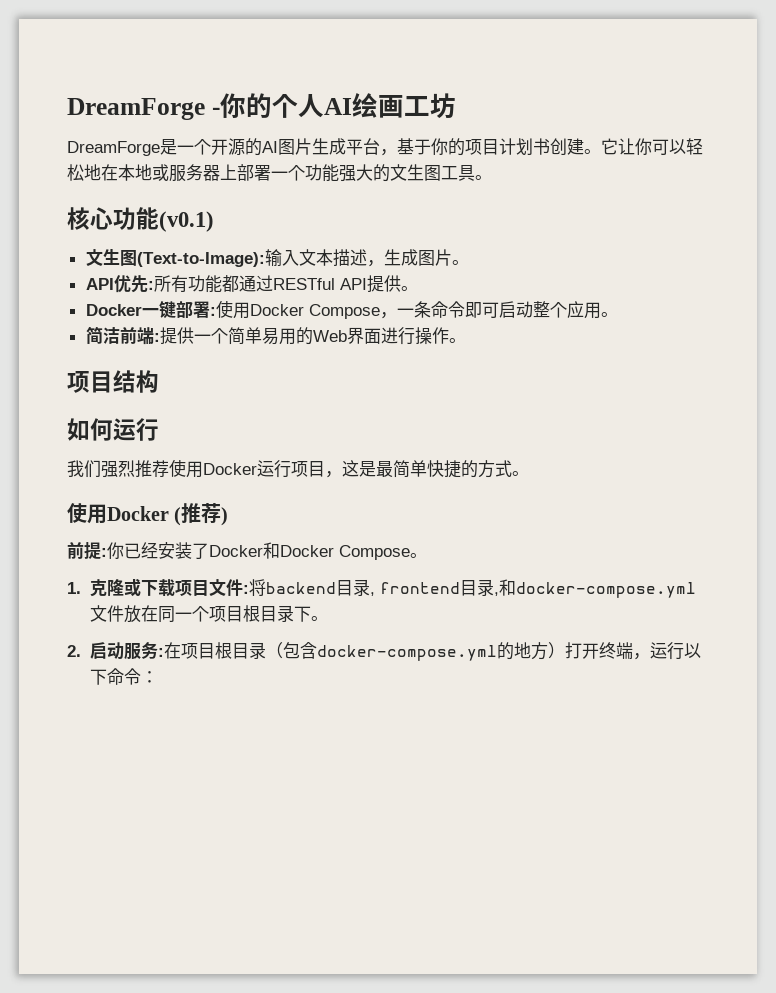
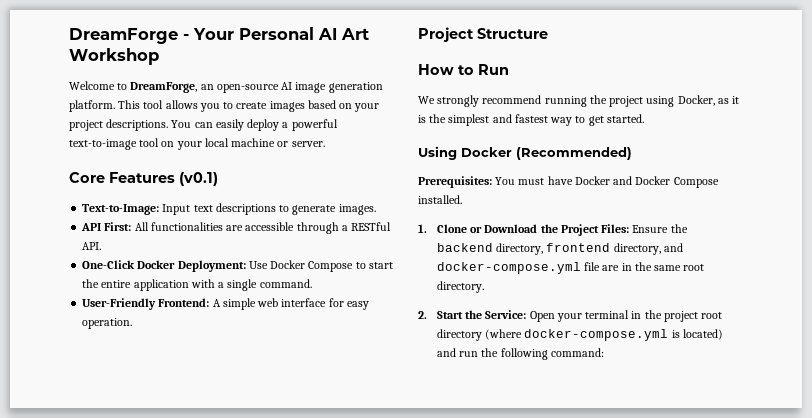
[219,93,456,119] [67,138,703,156] [67,164,492,182] [67,207,214,232] [85,249,469,267] [85,275,418,293] [85,300,618,319] [85,326,466,345] [67,370,159,393] [67,418,159,441] [67,459,529,478] [67,503,229,526] [67,542,427,560] 你的个人AI绘画工坊 // DreamForge是一个开源的AI图片生成平台，基于你的项目计划书创建。它让你可以轻松地在本地或服务器上部署一个功能强大的文生图工具。 // 核心功能(v0.1) // 文生图(Text-to-Image):输入文本描述，生成图片。 // API优先:所有功能都通过RESTful API提供。 // Docker一键部署:使用Docker Compose，一条命令即可启动整个应用。 // 简洁前端:提供一个简单易用的Web界面进行操作。 // 项目结构 // 如何运行 // 我们强烈推荐使用Docker运行项目，这是最简单快捷的方式。 // 使用Docker (推荐) // 前提:你已经安装了Docker和Docker Compose。 -> [193,27,369,40] [69,48,159,65] [69,81,383,93] [69,100,380,112] [69,119,338,131] [69,138,325,150] [69,172,218,186] [82,203,376,215] [81,222,392,234] [82,242,102,250] [82,260,393,272] [82,279,312,291] [82,298,369,310] [82,318,133,329] [418,27,548,42] [418,64,509,75] [418,95,740,107] [418,114,644,126] [418,146,632,160] [418,176,719,188] [418,195,462,204] Your Personal AI Art Workshop // Welcome to DreamForge, an open-source AI image generation platform. This tool allows you to create images based on your project descriptions. You can easily deploy a powerful text-to-image tool on your local machine or server. // Core Features (v0.1) // Text-to-Image: Input text descriptions to generate images. // API First: All functionalities are accessible through a RESTful API. // One-Click Docker Deployment: Use Docker Compose to start the entire application with a single command. // User-Friendly Frontend: A simple web interface for easy operation. // Project Structure // How to Run // We strongly recommend running the project using Docker, as it is the simplest and fastest way to get started. // Using Docker (Recommended) // Prerequisites: You must have Docker and Docker Compose installed.
[89,578,696,598] [89,605,328,623] [67,642,701,661] [89,668,158,685] 克隆或下载项目文件:将backend目录, frontend目录,和docker-compose.yml文件放在同一个项目根目录下。 // 2.启动服务:在项目根目录（包含docker-compose.yml的地方）打开终端，运行以下命令： -> [436,224,688,236] [436,243,683,255] [436,262,705,274] [436,281,484,293] [418,310,723,322] [436,329,723,341] [436,348,604,360] Clone or Download the Project Files: Ensure the backend directory, frontend directory, and docker-compose.yml file are in the same root directory. // 2. Start the Service: Open your terminal in the project root directory (where docker-compose.yml is located) and run the following command:

